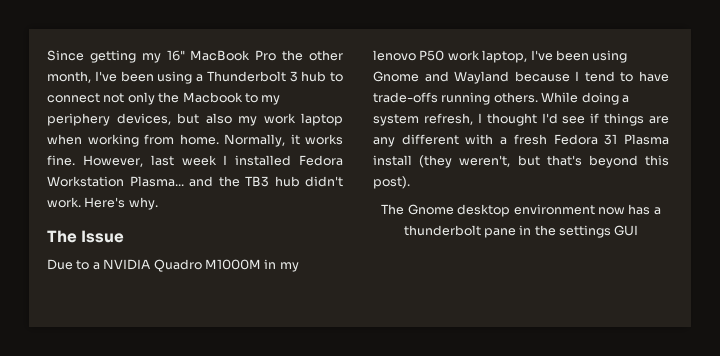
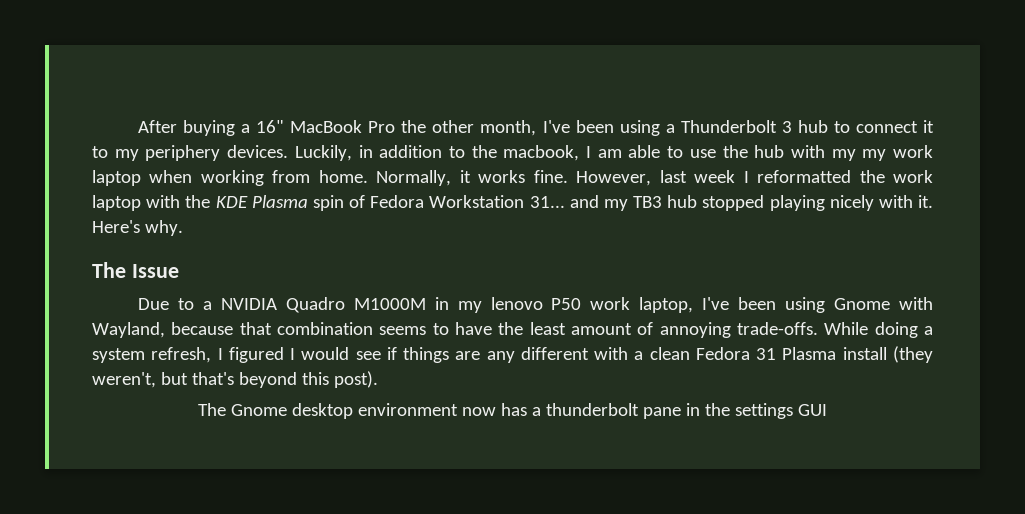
[47,50,161,63] Since getting my -> [137,120,251,136] After buying a
[103,92,281,105] [47,113,232,126] not only the Macbook to my periphery devices, but also -> [923,120,934,133] [92,145,856,161] it to my periphery devices. Luckily, in addition to the macbook, I am able to use the hub with my
[235,155,343,166] [47,176,343,187] [47,197,81,208] installed Fedora Workstation Plasma... and the TB3 hub didn't work. -> [757,170,934,183] [92,195,933,211] reformatted the work laptop with the KDE Plasma spin of Fedora Workstation 31... and my TB3 hub stopped playing nicely with it.
[424,71,669,84] [373,92,538,105] and Wayland because I tend to have trade-offs running others. -> [899,297,933,310] [92,322,818,338] with Wayland, because that combination seems to have the least amount of annoying trade-offs.
[486,113,558,126] thought I'd -> [228,347,350,363] figured I would
[513,134,547,145] fresh -> [649,347,690,360] clean

